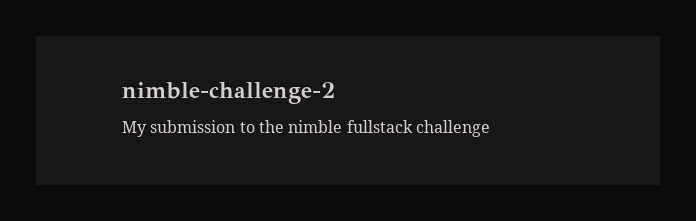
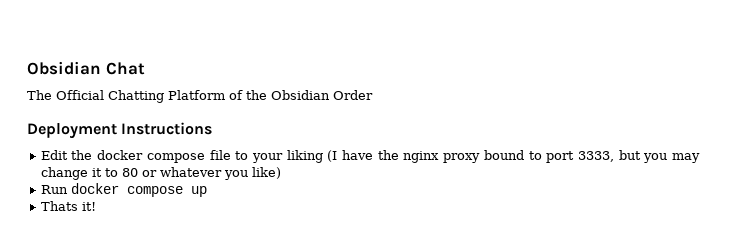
[122,82,335,104] [122,120,490,137] nimble-challenge-2 // My submission to the nimble fullstack challenge -> [27,61,145,75] [27,90,373,103] [27,122,213,139] [40,150,701,163] [40,167,281,180] [40,183,207,197] [40,201,96,211] Obsidian Chat // The Official Chatting Platform of the Obsidian Order // Deployment Instructions // Edit the docker compose file to your liking (I have the nginx proxy bound to port 3333, but you may change it to 80 or whatever you like) // Run docker compose up // Thats it!

